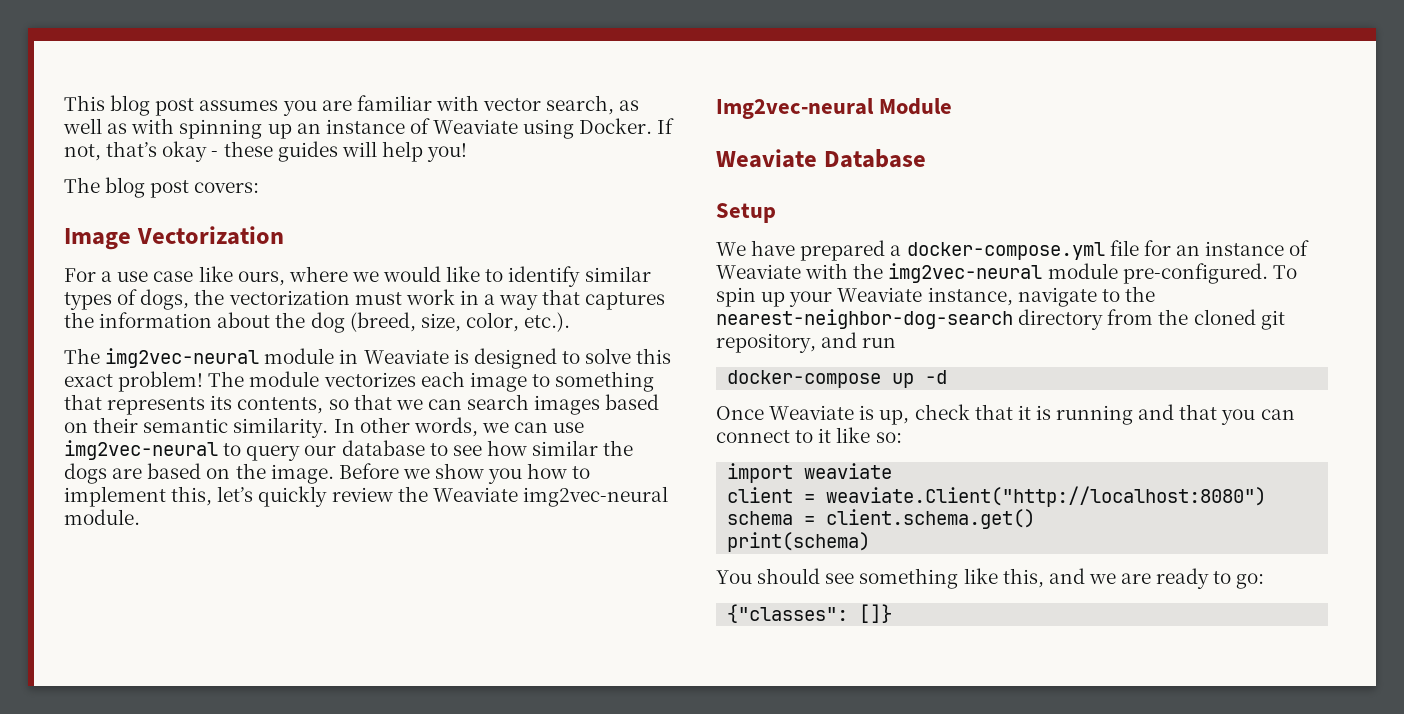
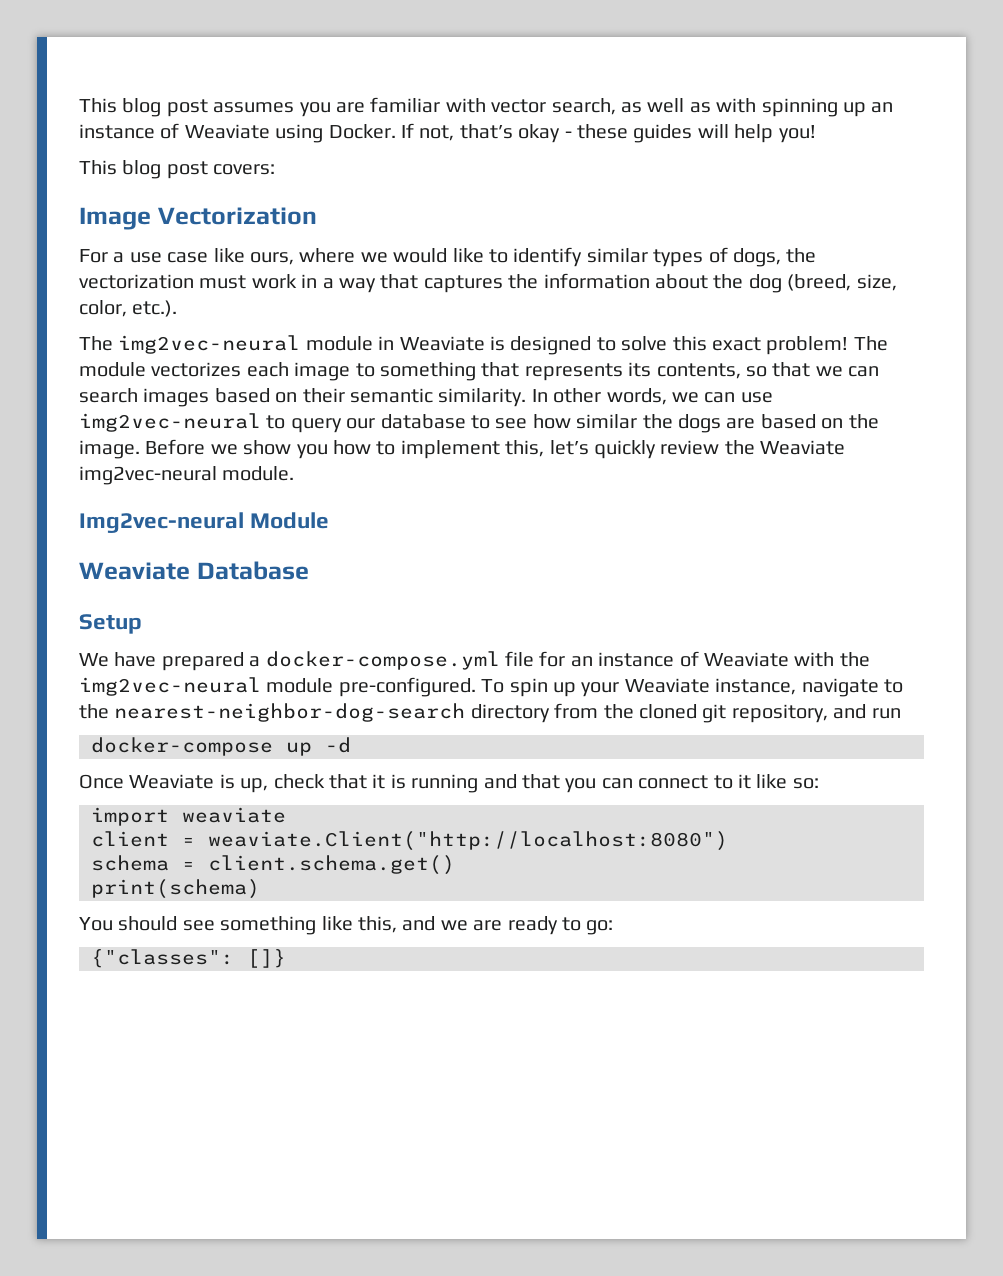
[64,177,100,193] The -> [79,160,117,175] This

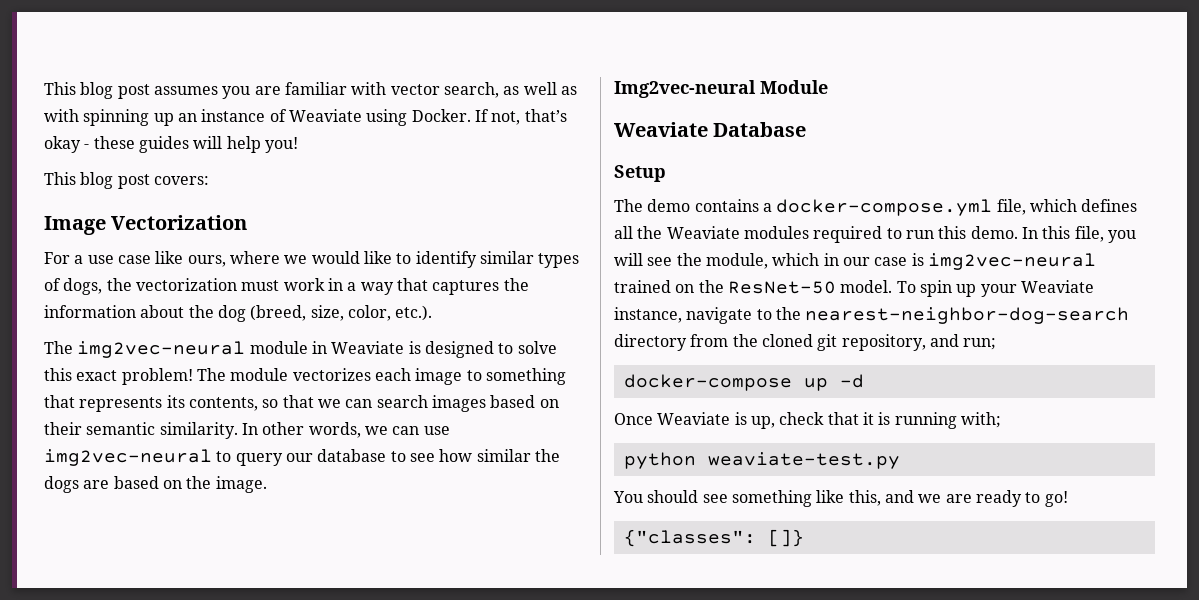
[145,439,846,459] [79,466,295,485] Before we show you how to implement this, let’s quickly review the Weaviate img2vec-neural module. -> (267, 484) none
[79,651,870,671] [79,677,476,697] We have prepared a docker-compose.yml file for an instance of Weaviate with the img2vec-neural module pre-configured. -> [614,199,1138,216] [614,226,1136,243] [614,253,1096,270] [614,280,893,294] The demo contains a docker-compose.yml file, which defines all the Weaviate modules required to run this demo. In this file, you will see the module, which in our case is img2vec-neural trained on the ResNet-50 model.
[871,708,901,719] run -> [963,338,997,350] run;
[483,774,819,793] [91,807,286,826] [91,831,728,851] [91,855,455,875] [91,879,260,899] and that you can connect to it like so: // import weaviate // client = weaviate.Client("http://localhost:8080") // schema = client.schema.get() // print(schema) -> [960,412,1001,428] [623,452,900,469] with; // python weaviate-test.py
[586,920,614,935] go: -> [1044,491,1068,507] go!

